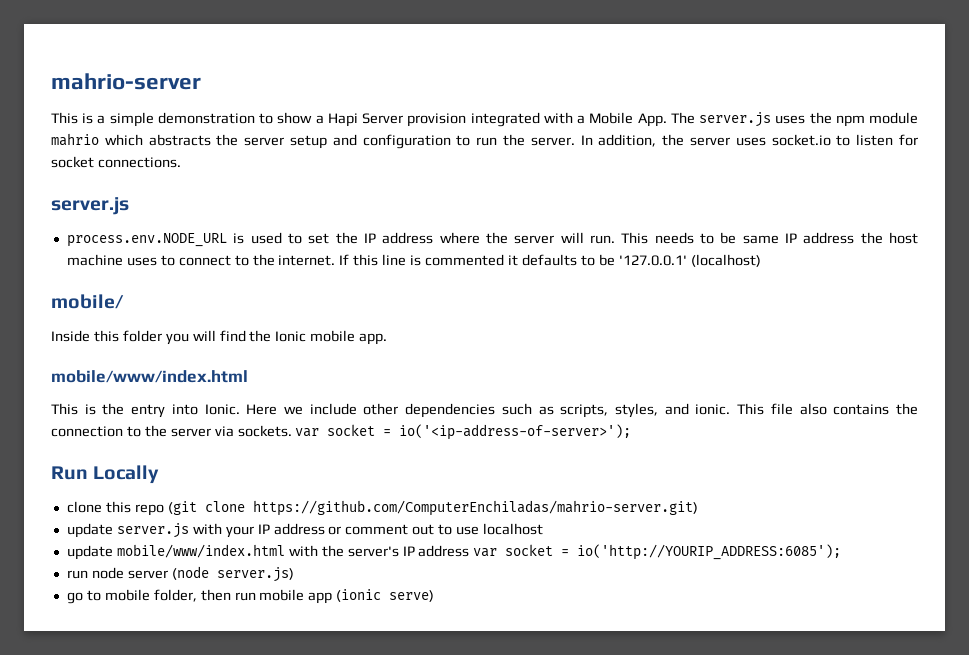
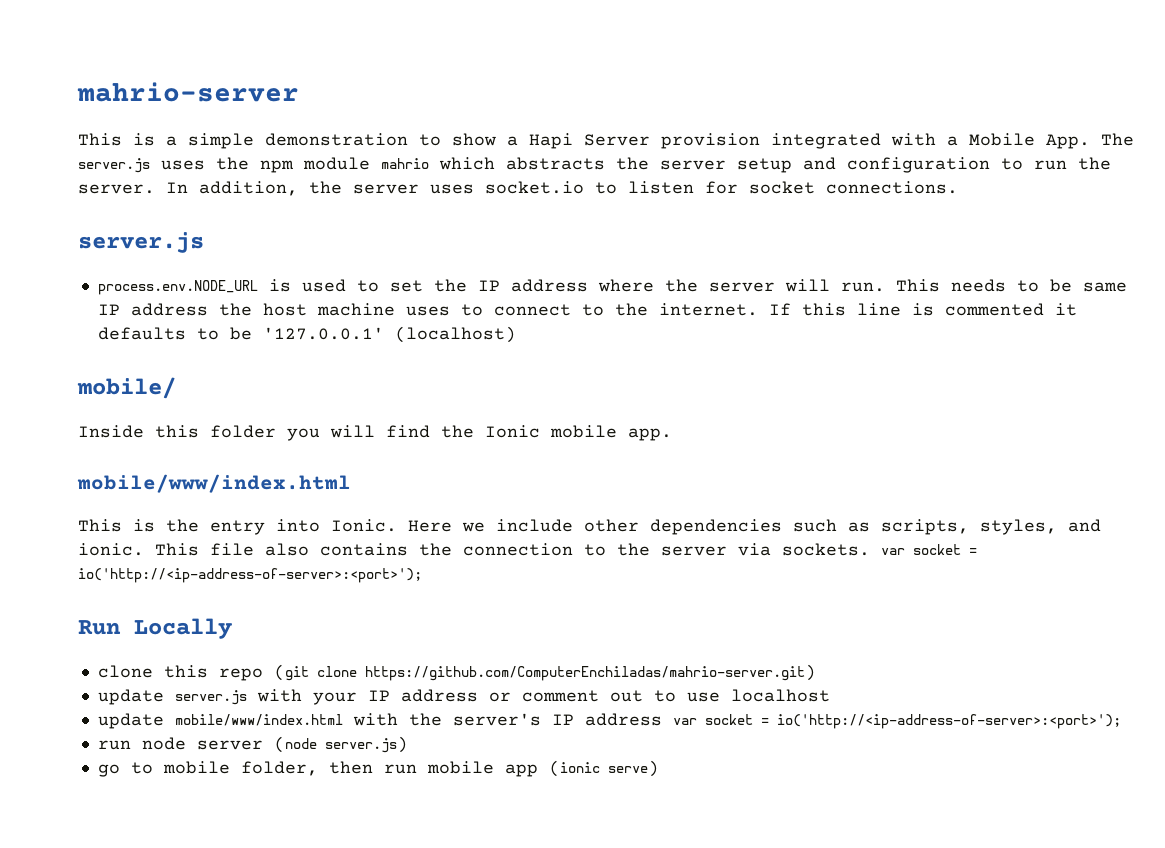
[399,424,632,440] io('<ip-address-of-server>'); -> [78,568,422,583] io('http://<ip-address-of-server>:<port>');
[577,544,842,560] io('http://YOURIP_ADDRESS:6085'); -> [776,714,1121,729] io('http://<ip-address-of-server>:<port>');

